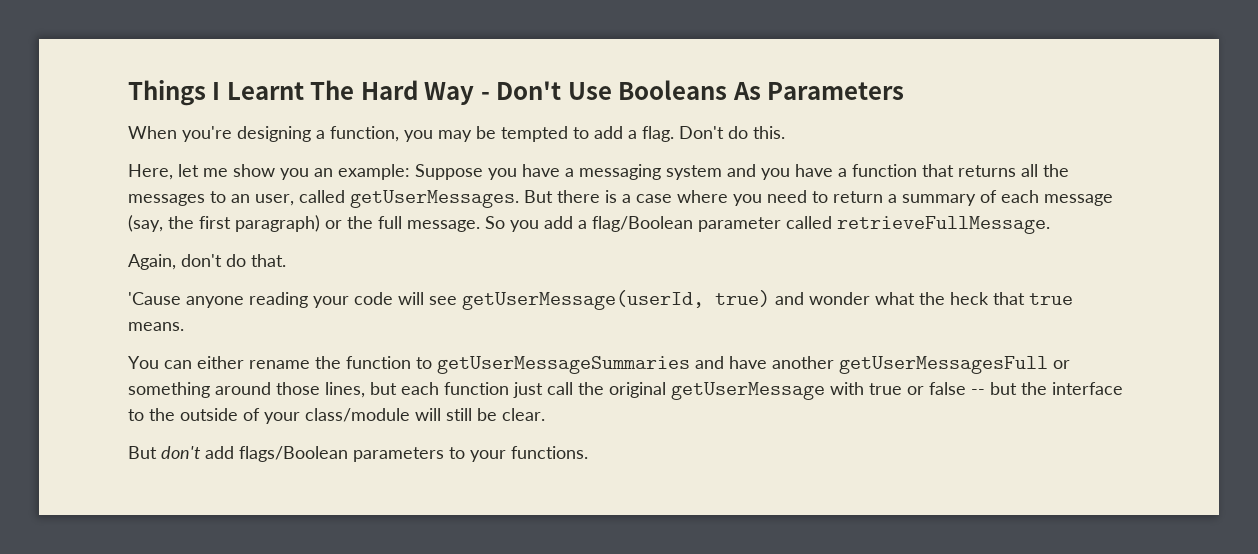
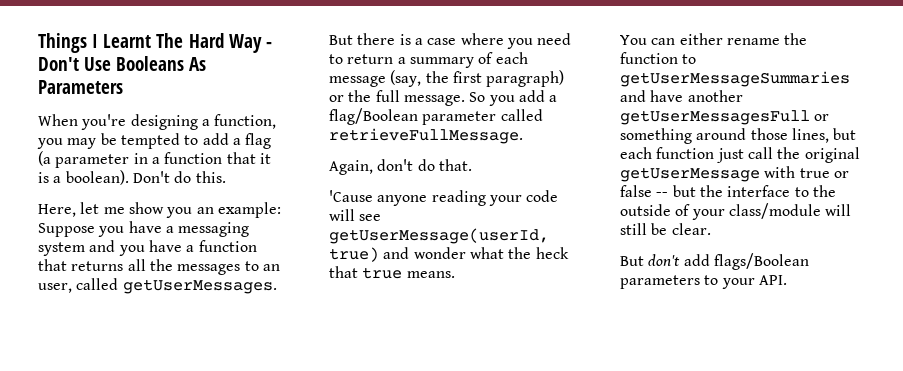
[642,126,674,142] flag. -> [245,133,272,149] [38,151,271,168] [38,170,129,185] flag (a parameter in a function that it is a boolean).
[511,446,588,459] functions. -> [758,275,787,285] API.

